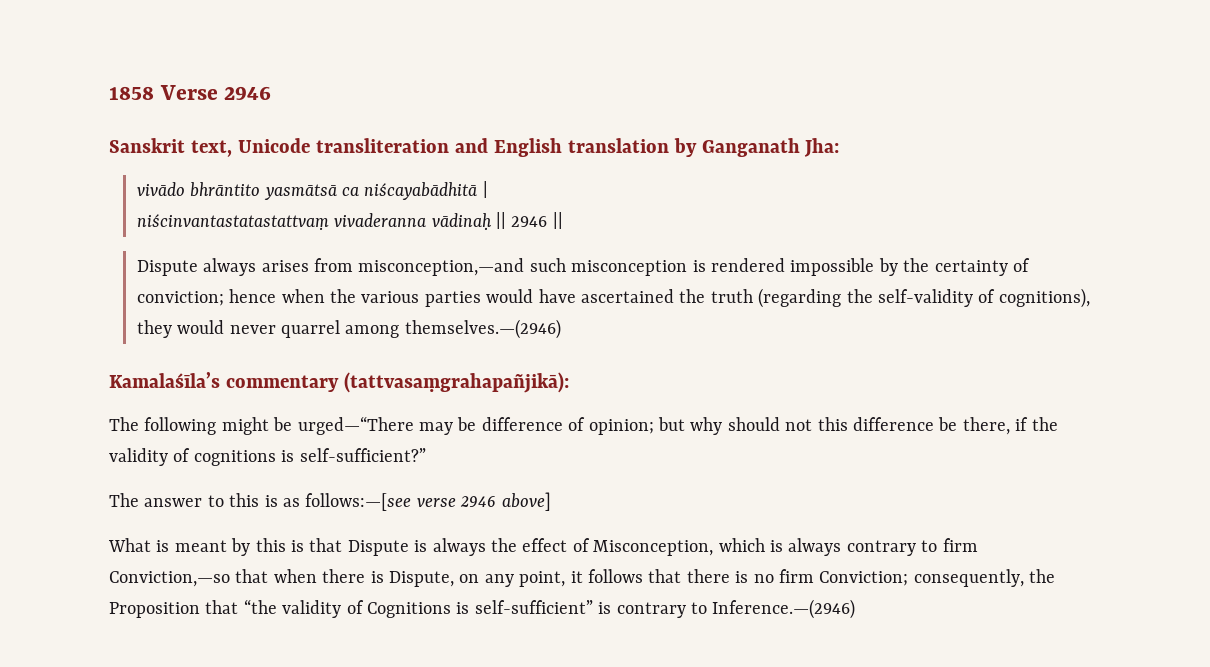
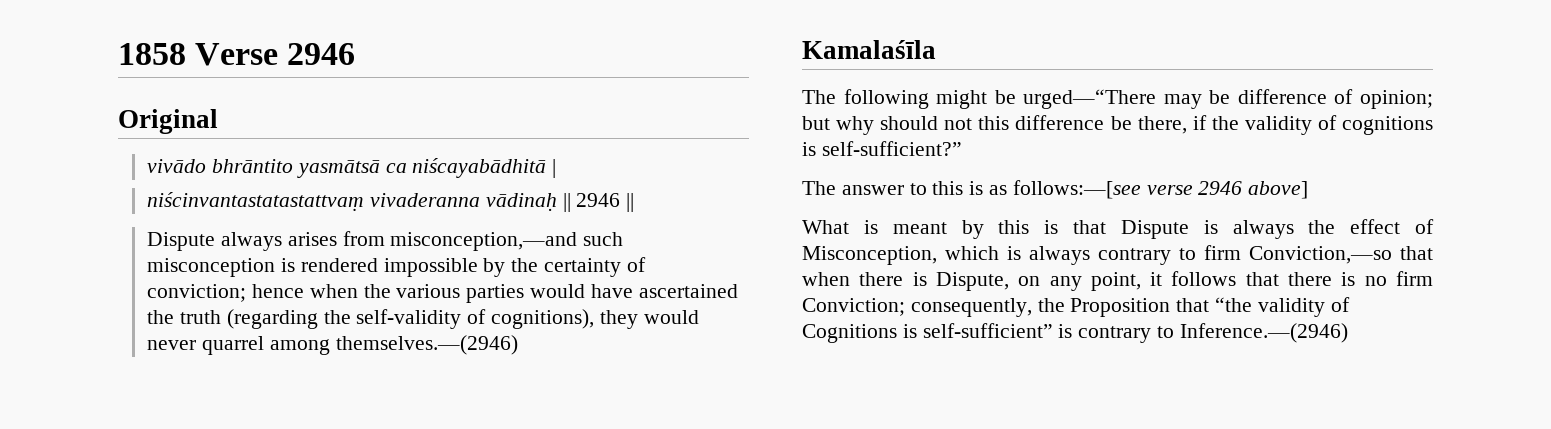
[109,138,840,157] Sanskrit text, Unicode transliteration and English translation by Ganganath Jha: -> [118,109,218,134] Original
[109,372,569,393] Kamalaśīla’s commentary (tattvasaṃgrahapañjikā): -> [802,40,936,59] Kamalaśīla

